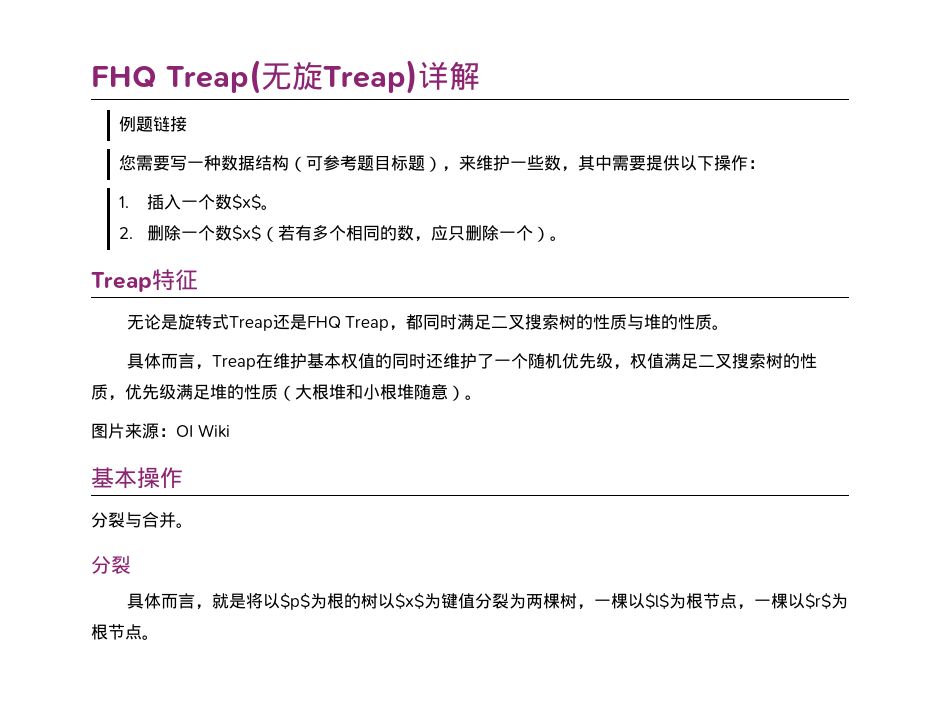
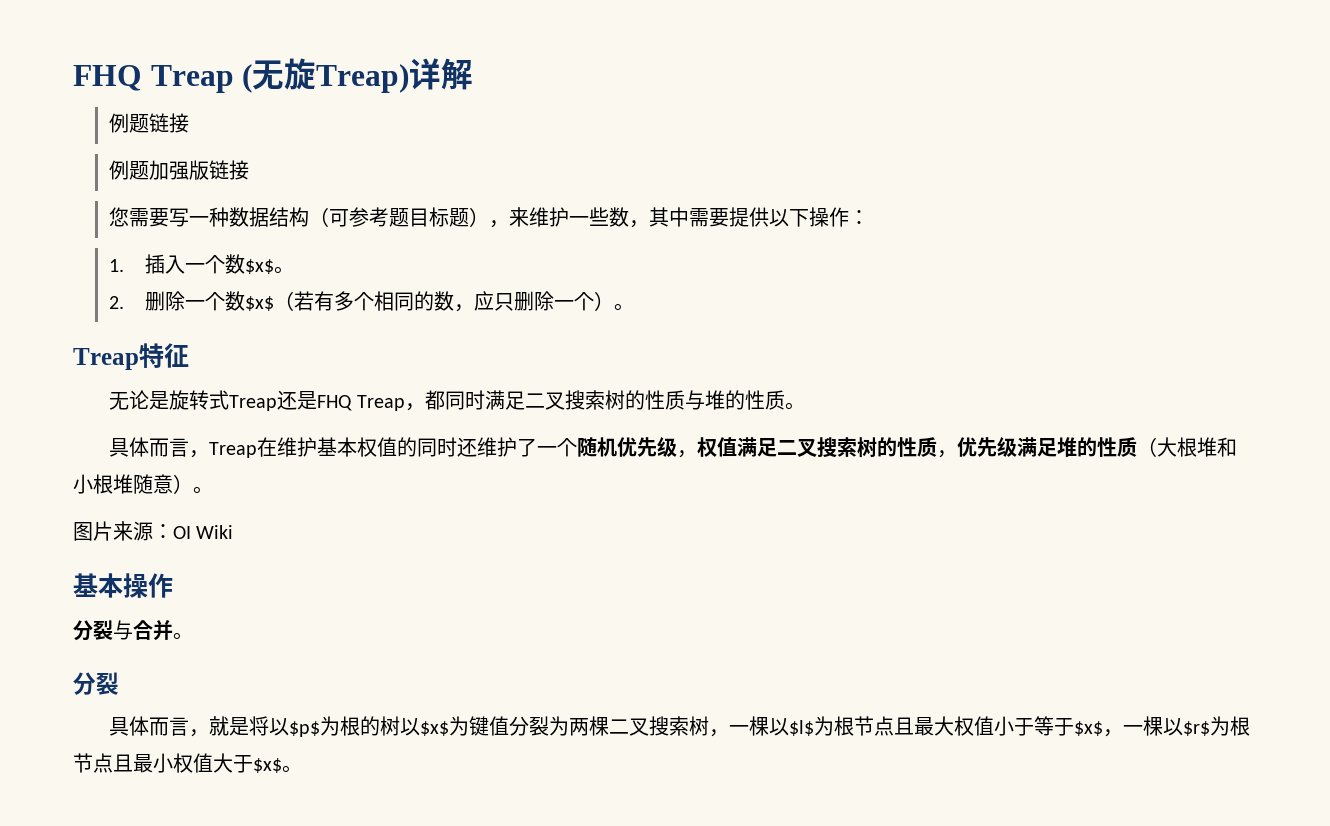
[91,60,261,94] FHQ Treap( -> [73,64,253,93] FHQ Treap (
(188, 124) none -> [109,160,250,180] // 例题加强版链接
(560, 601) none -> [609,716,690,736] 二叉搜索
(737, 601) none -> [894,716,1104,736] 且最大权值小于等于$x$
(142, 632) none -> [113,753,282,773] 且最小权值大于$x$

